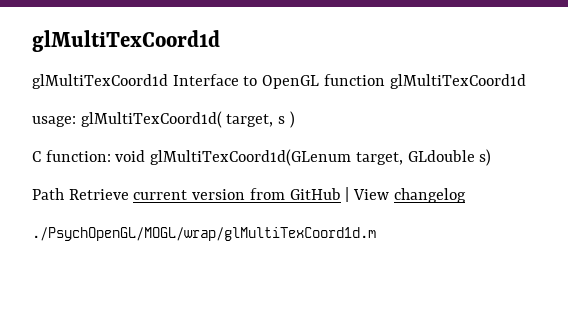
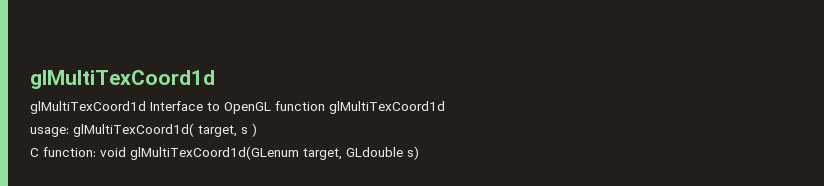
[32,187,466,203] [32,227,376,241] // Path Retrieve current version from GitHub | View changelog // ./PsychOpenGL/MOGL/wrap/glMultiTexCoord1d.m -> (419, 153) none

